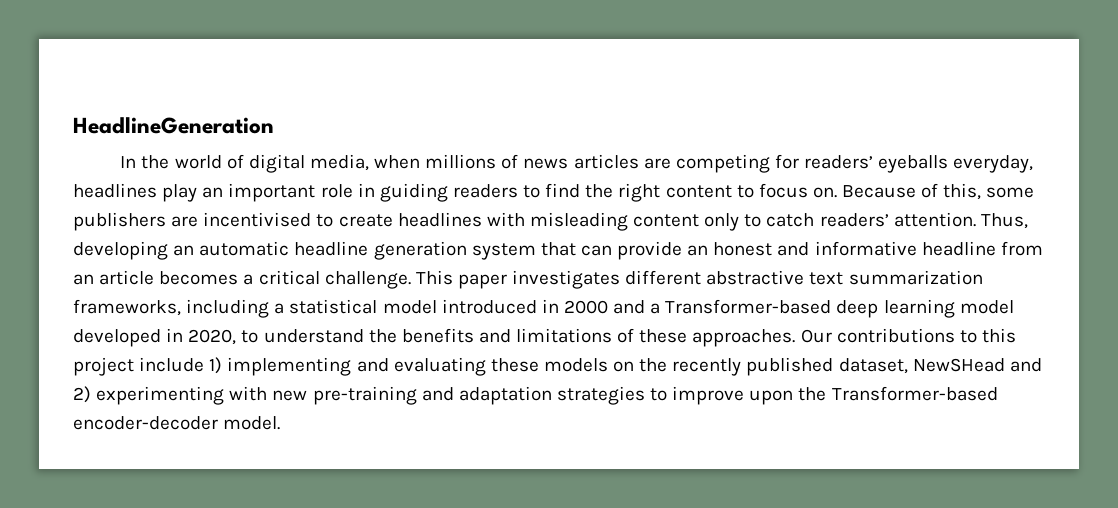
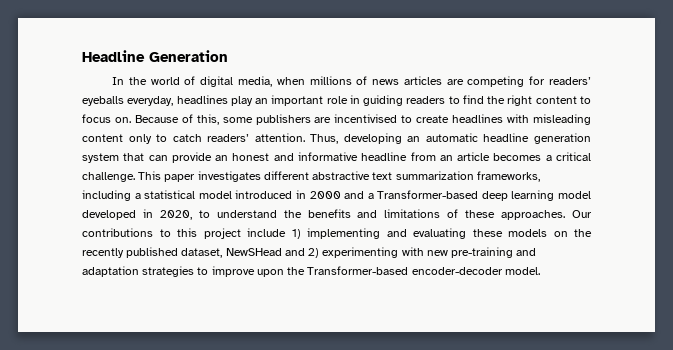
[73,117,274,134] HeadlineGeneration -> [82,50,228,62] Headline Generation

